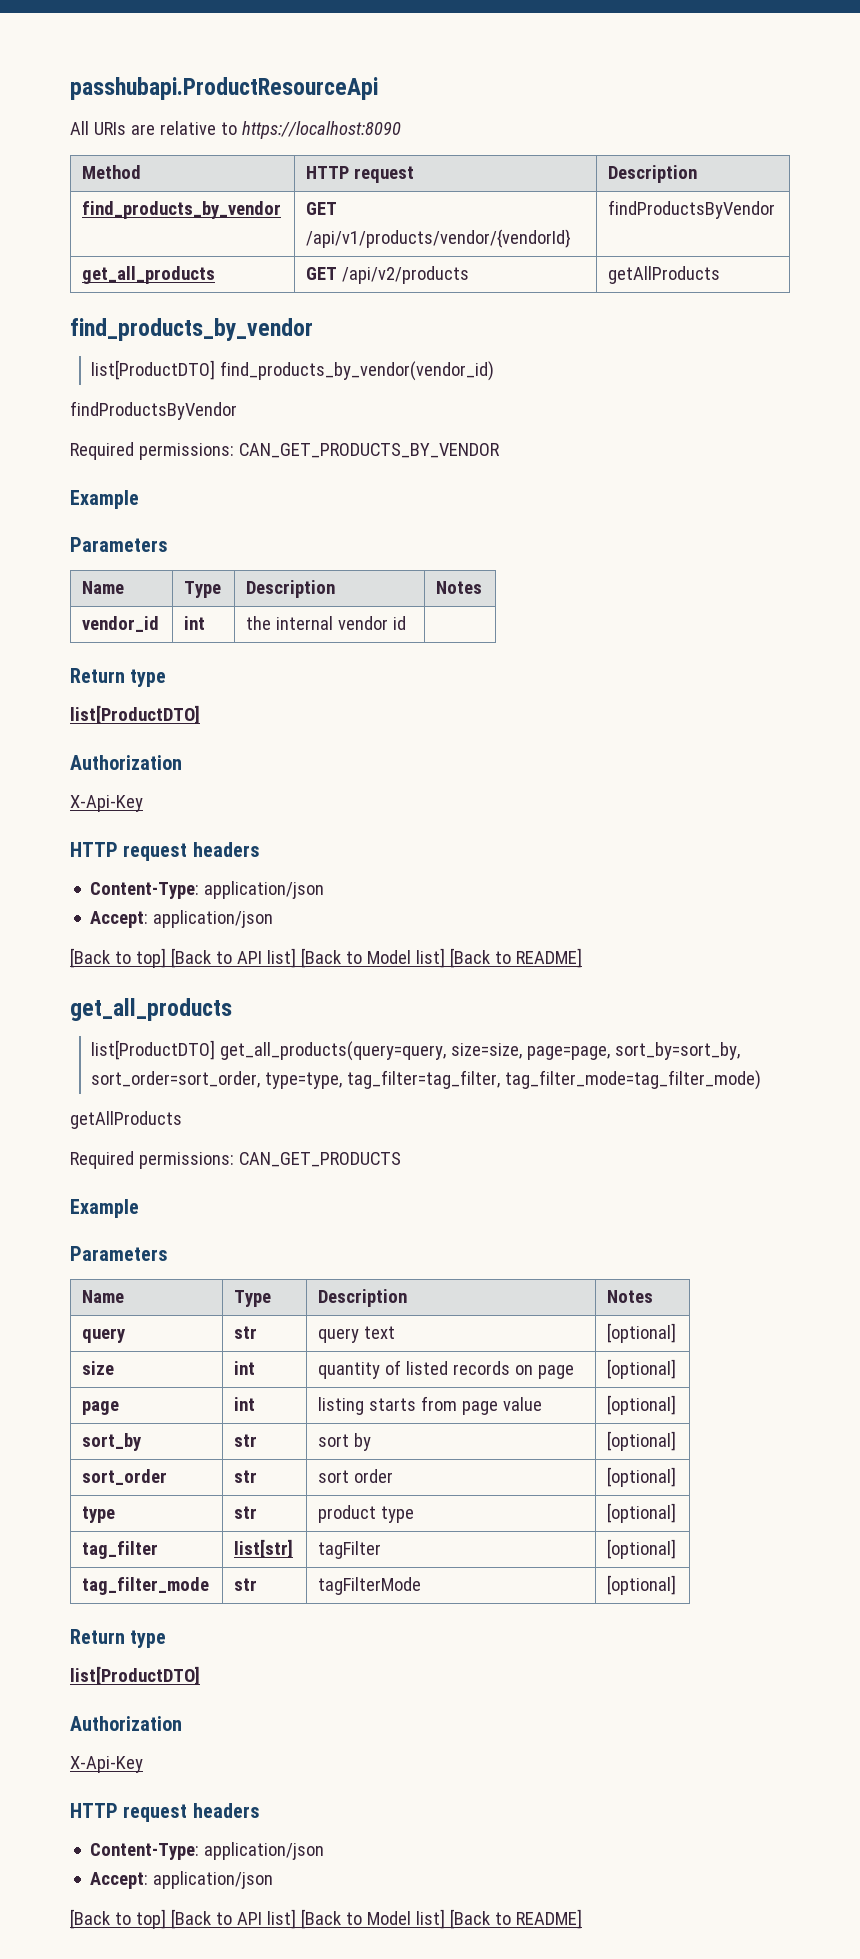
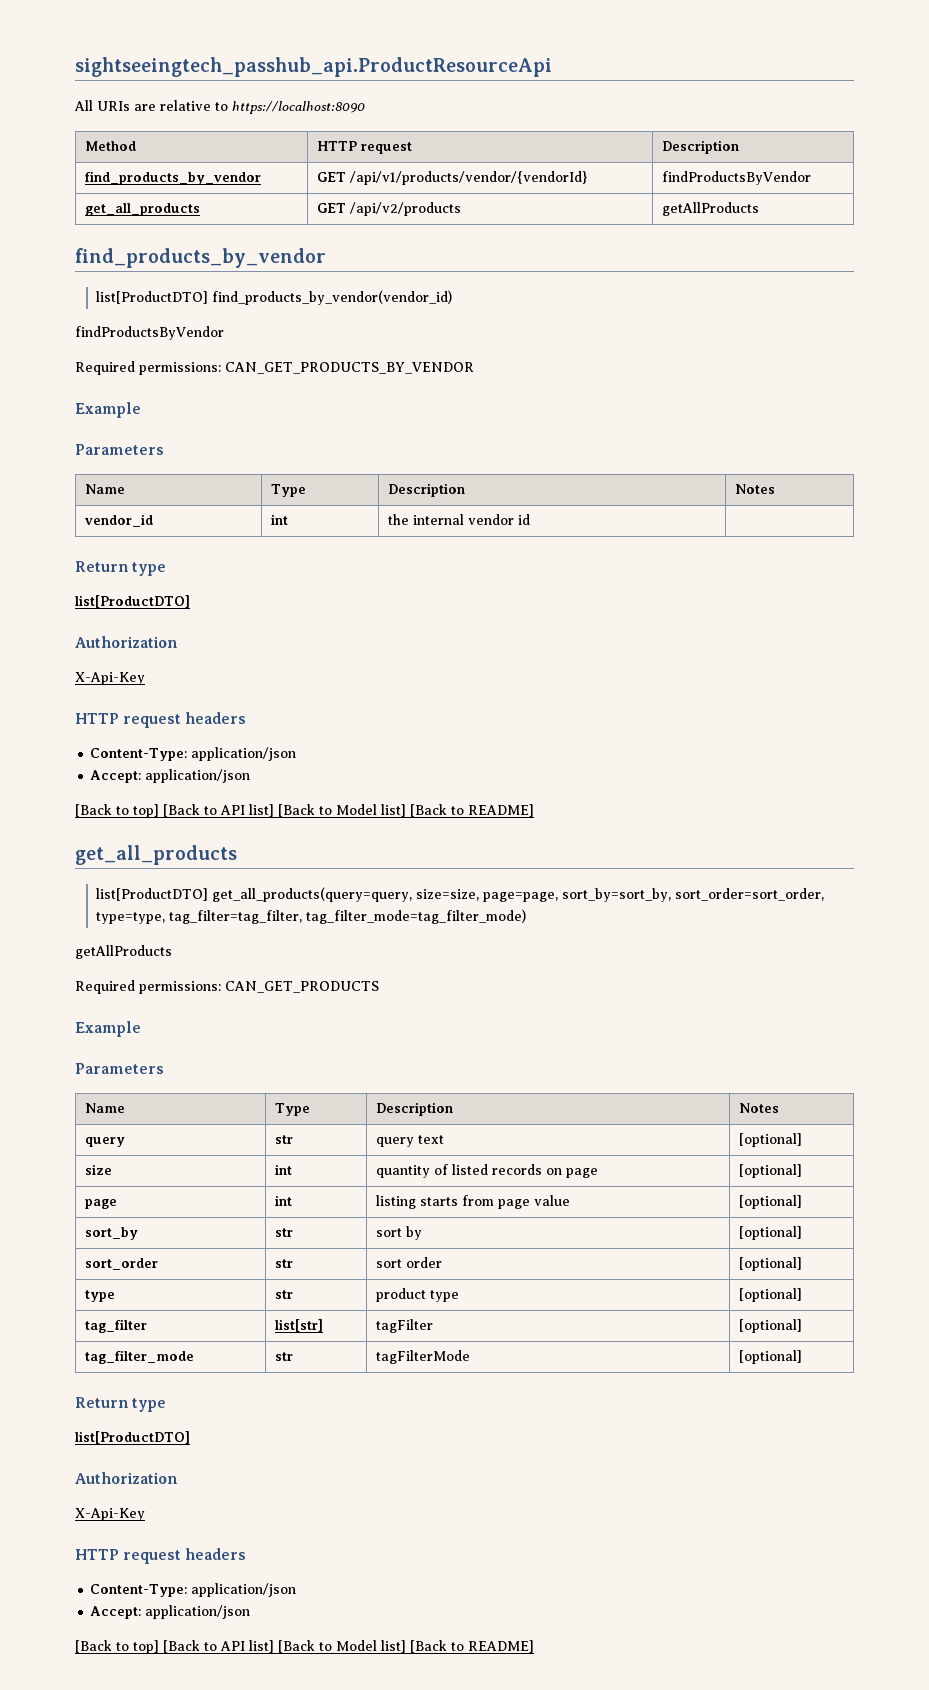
[70,77,378,100] passhubapi.ProductResourceApi -> [75,57,552,77] sightseeingtech_passhub_api.ProductResourceApi

